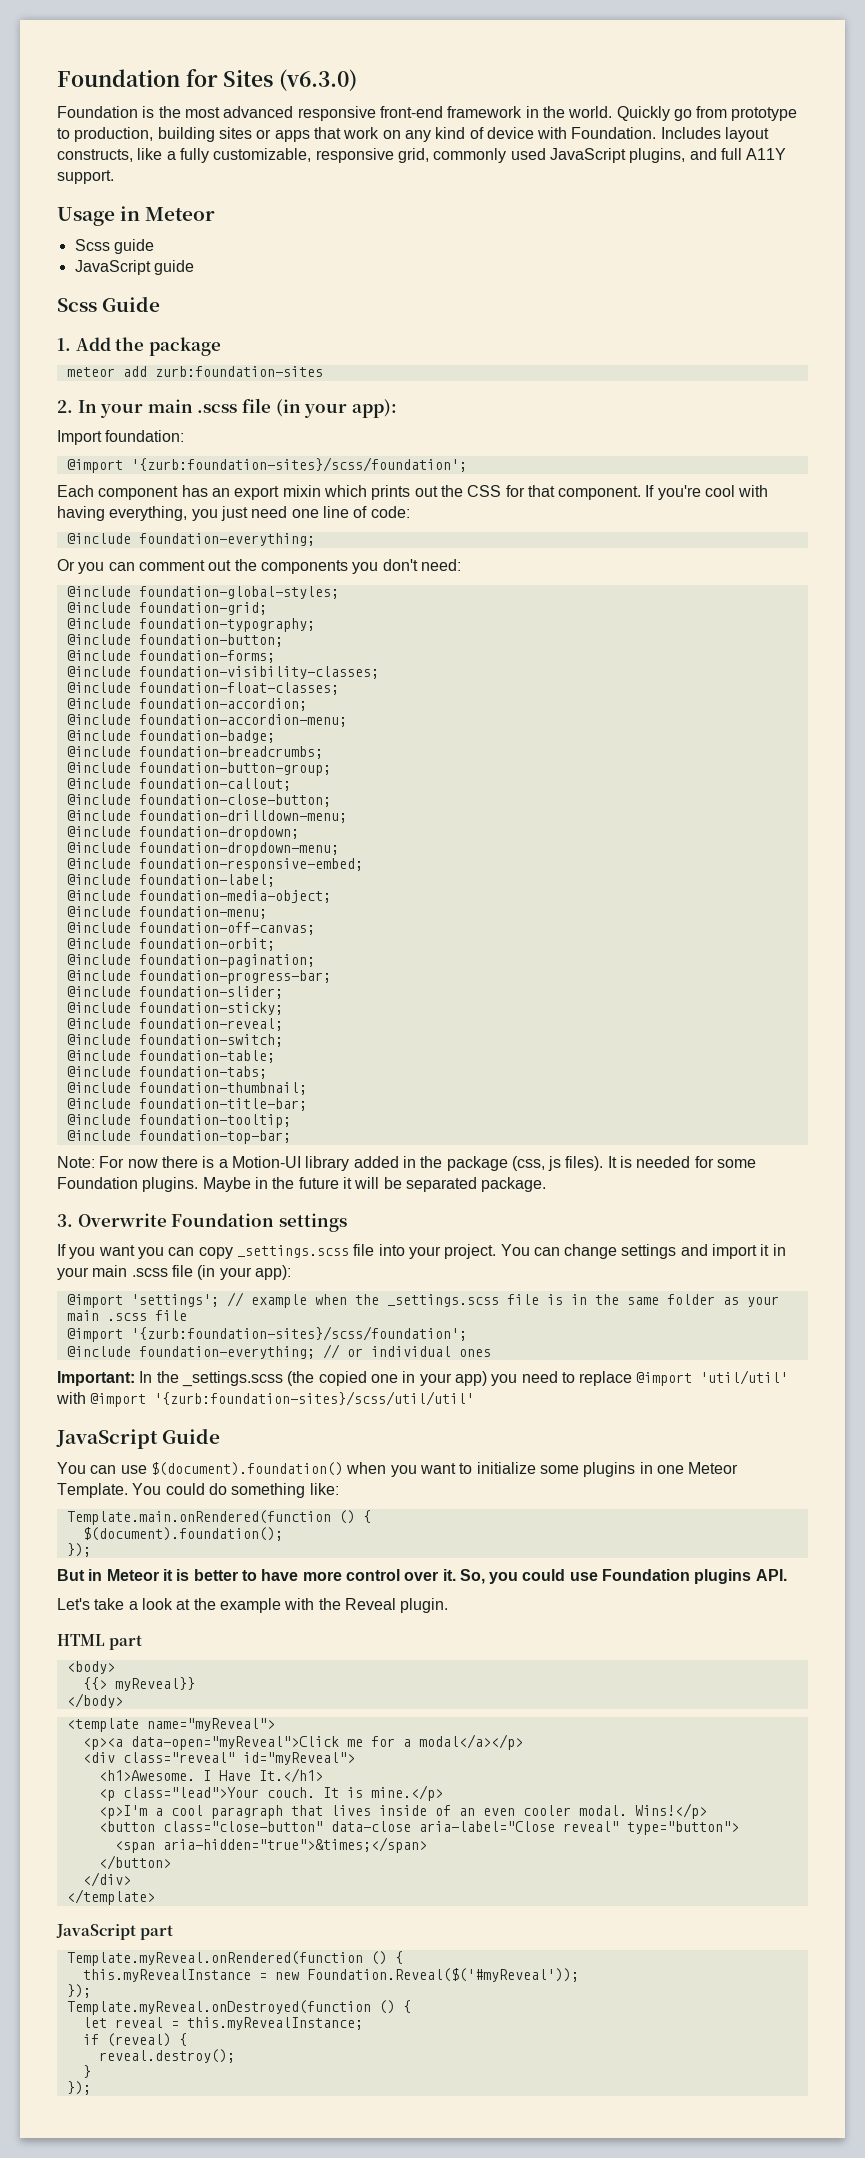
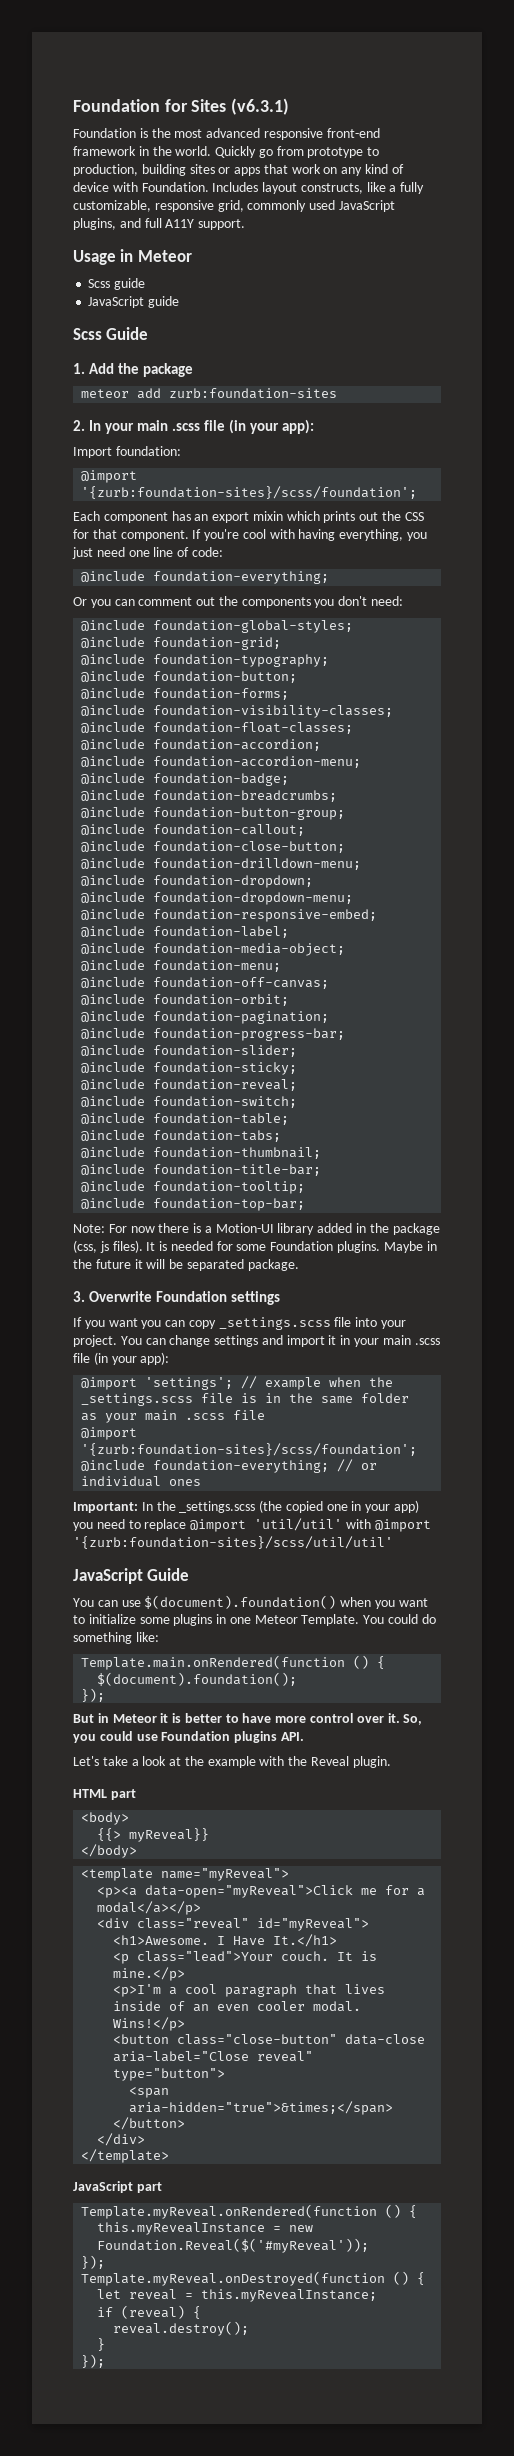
[279,69,358,91] (v6.3.0) -> [231,98,290,115] (v6.3.1)

